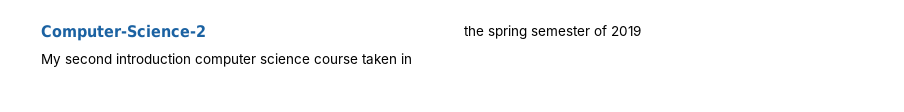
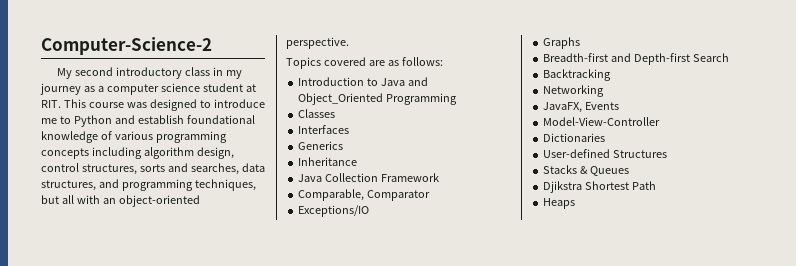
[116,53,412,67] [464,25,641,39] introduction computer science course taken in the spring semester of 2019 -> [116,67,243,79] [40,83,256,95] [41,99,265,111] [41,115,255,127] [41,131,227,143] [41,147,234,159] [41,163,265,175] [41,179,256,191] [41,195,200,207] [286,37,349,49] [286,57,443,69] [298,77,429,86] [298,93,458,105] [298,109,336,118] [298,125,350,134] [298,141,344,150] [298,157,358,166] [298,173,440,182] [298,189,431,201] [298,205,370,217] [543,37,581,49] [543,53,730,65] [543,69,612,81] [543,85,605,97] [543,102,620,113] [543,117,661,126] [543,133,606,142] [543,149,668,158] [543,165,630,176] [543,181,657,193] [543,198,576,209] introductory class in my journey as a computer science student at RIT. This course was designed to introduce me to Python and establish foundational knowledge of various programming concepts including algorithm design, control structures, sorts and searches, data structures, and programming techniques, but all with an object-oriented perspective. // Topics covered are as follows: // Introduction to Java and Object_Oriented Programming // Classes // Interfaces // Generics // Inheritance // Java Collection Framework // Comparable, Comparator // Exceptions/IO // Graphs // Breadth-first and Depth-first Search // Backtracking // Networking // JavaFX, Events // Model-View-Controller // Dictionaries // User-defined Structures // Stacks & Queues // Djikstra Shortest Path // Heaps

